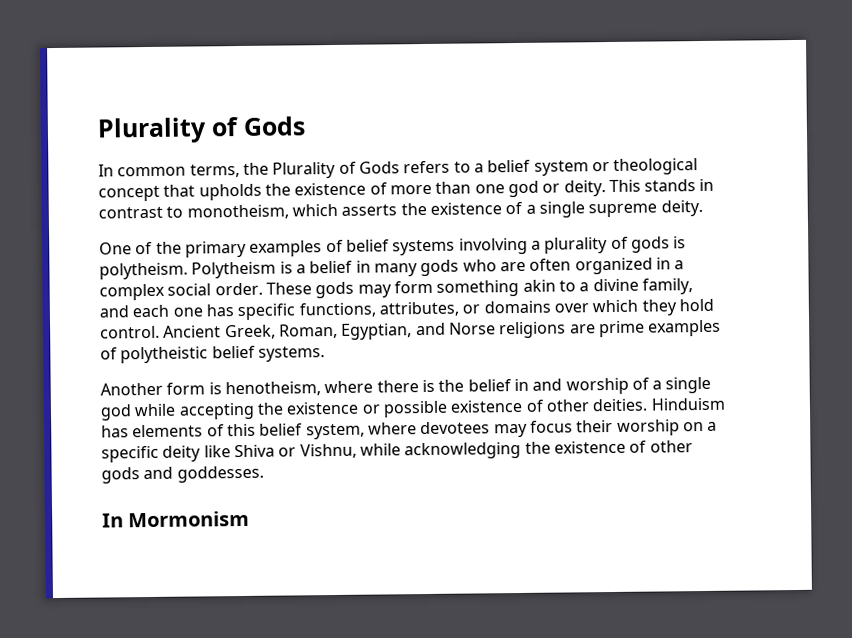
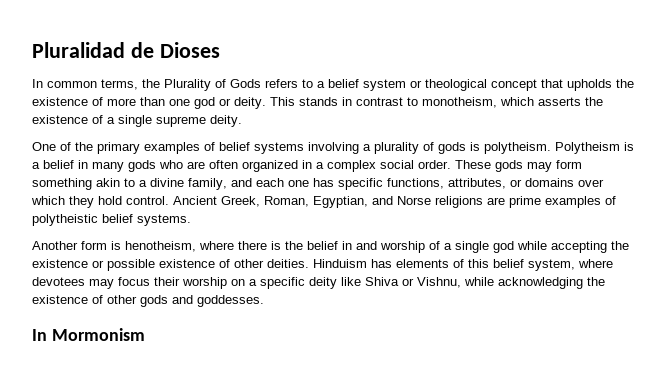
[97,116,306,144] Plurality of Gods -> [32,42,220,58] Pluralidad de Dioses

